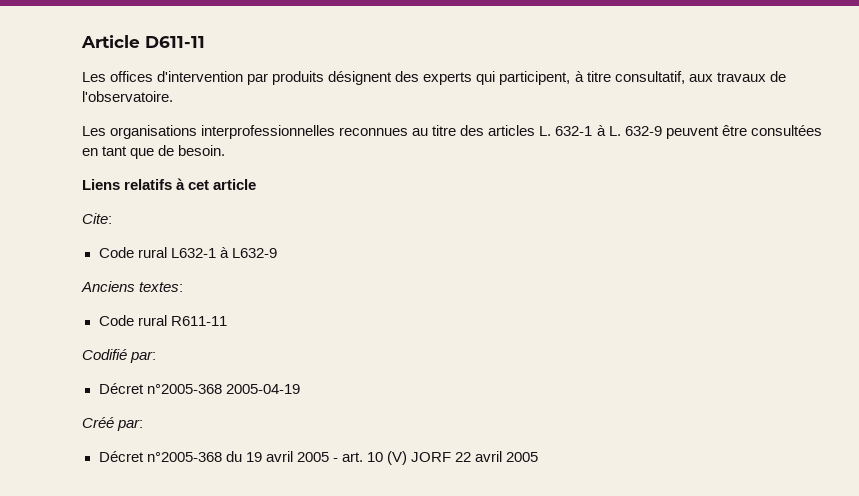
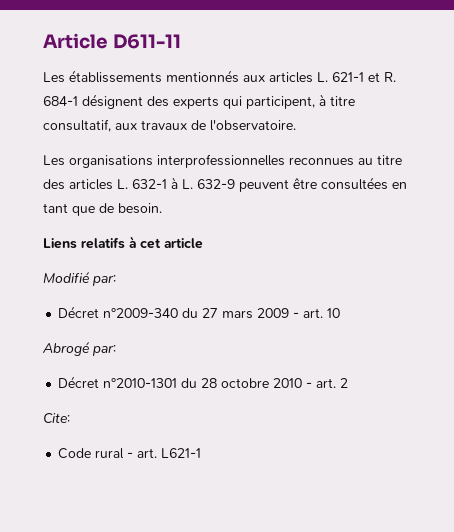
[110,71,325,85] offices d'intervention par produits -> [69,70,396,83] [43,96,78,106] établissements mentionnés aux articles L. 621-1 et R. 684-1
[82,213,112,224] [98,247,277,258] [81,281,184,292] [98,315,227,326] [82,349,157,363] [98,383,300,394] [82,417,144,431] [98,451,539,465] Cite: // Code rural L632-1 à L632-9 // Anciens textes: // Code rural R611-11 // Codifié par: // Décret n°2005-368 2005-04-19 // Créé par: // Décret n°2005-368 du 19 avril 2005 - art. 10 (V) JORF 22 avril 2005 -> [43,271,116,286] [58,306,341,319] [42,341,116,356] [58,376,349,388] [43,413,70,423] [58,448,202,459] Modifié par: // Décret n°2009-340 du 27 mars 2009 - art. 10 // Abrogé par: // Décret n°2010-1301 du 28 octobre 2010 - art. 2 // Cite: // Code rural - art. L621-1

